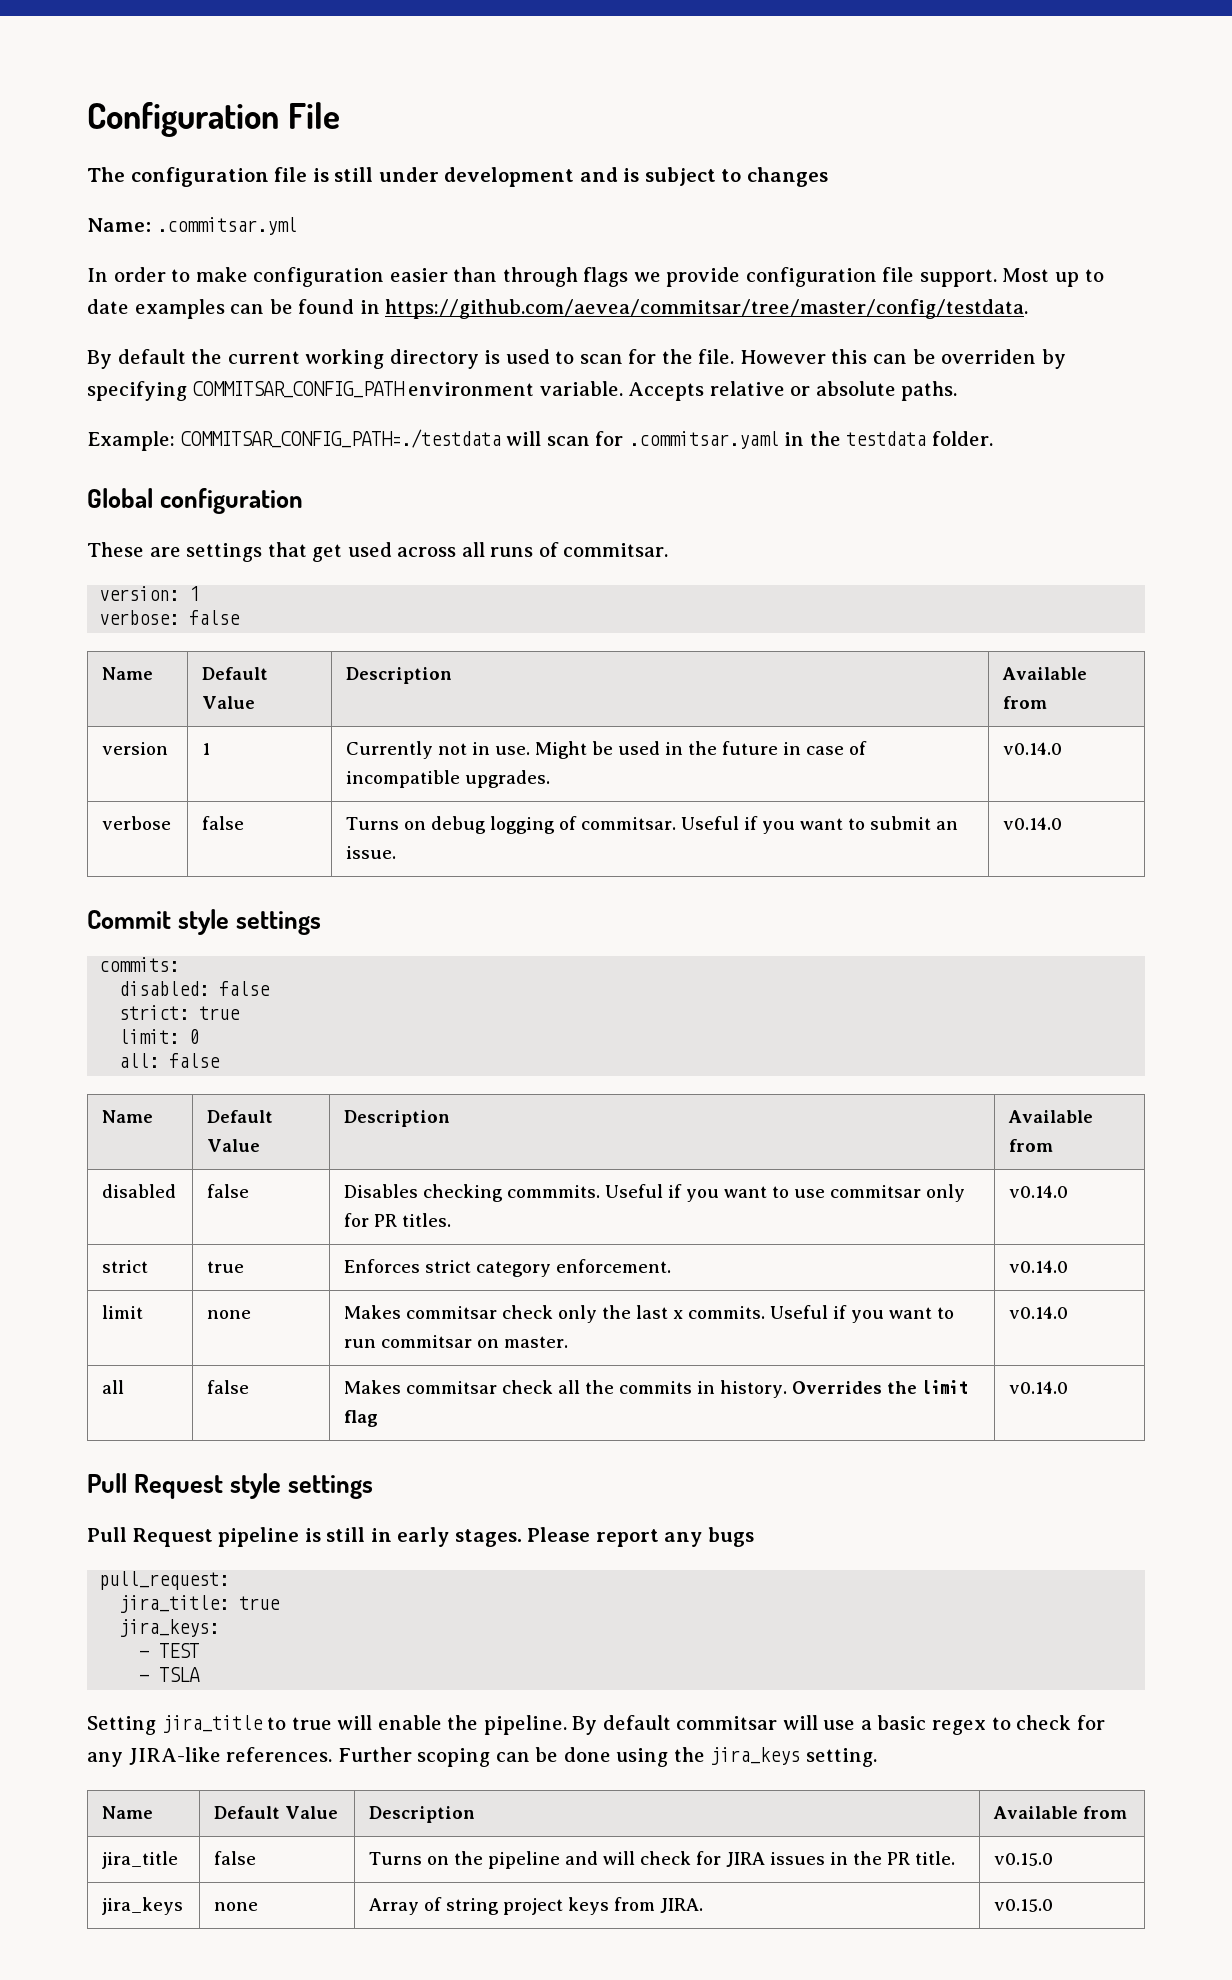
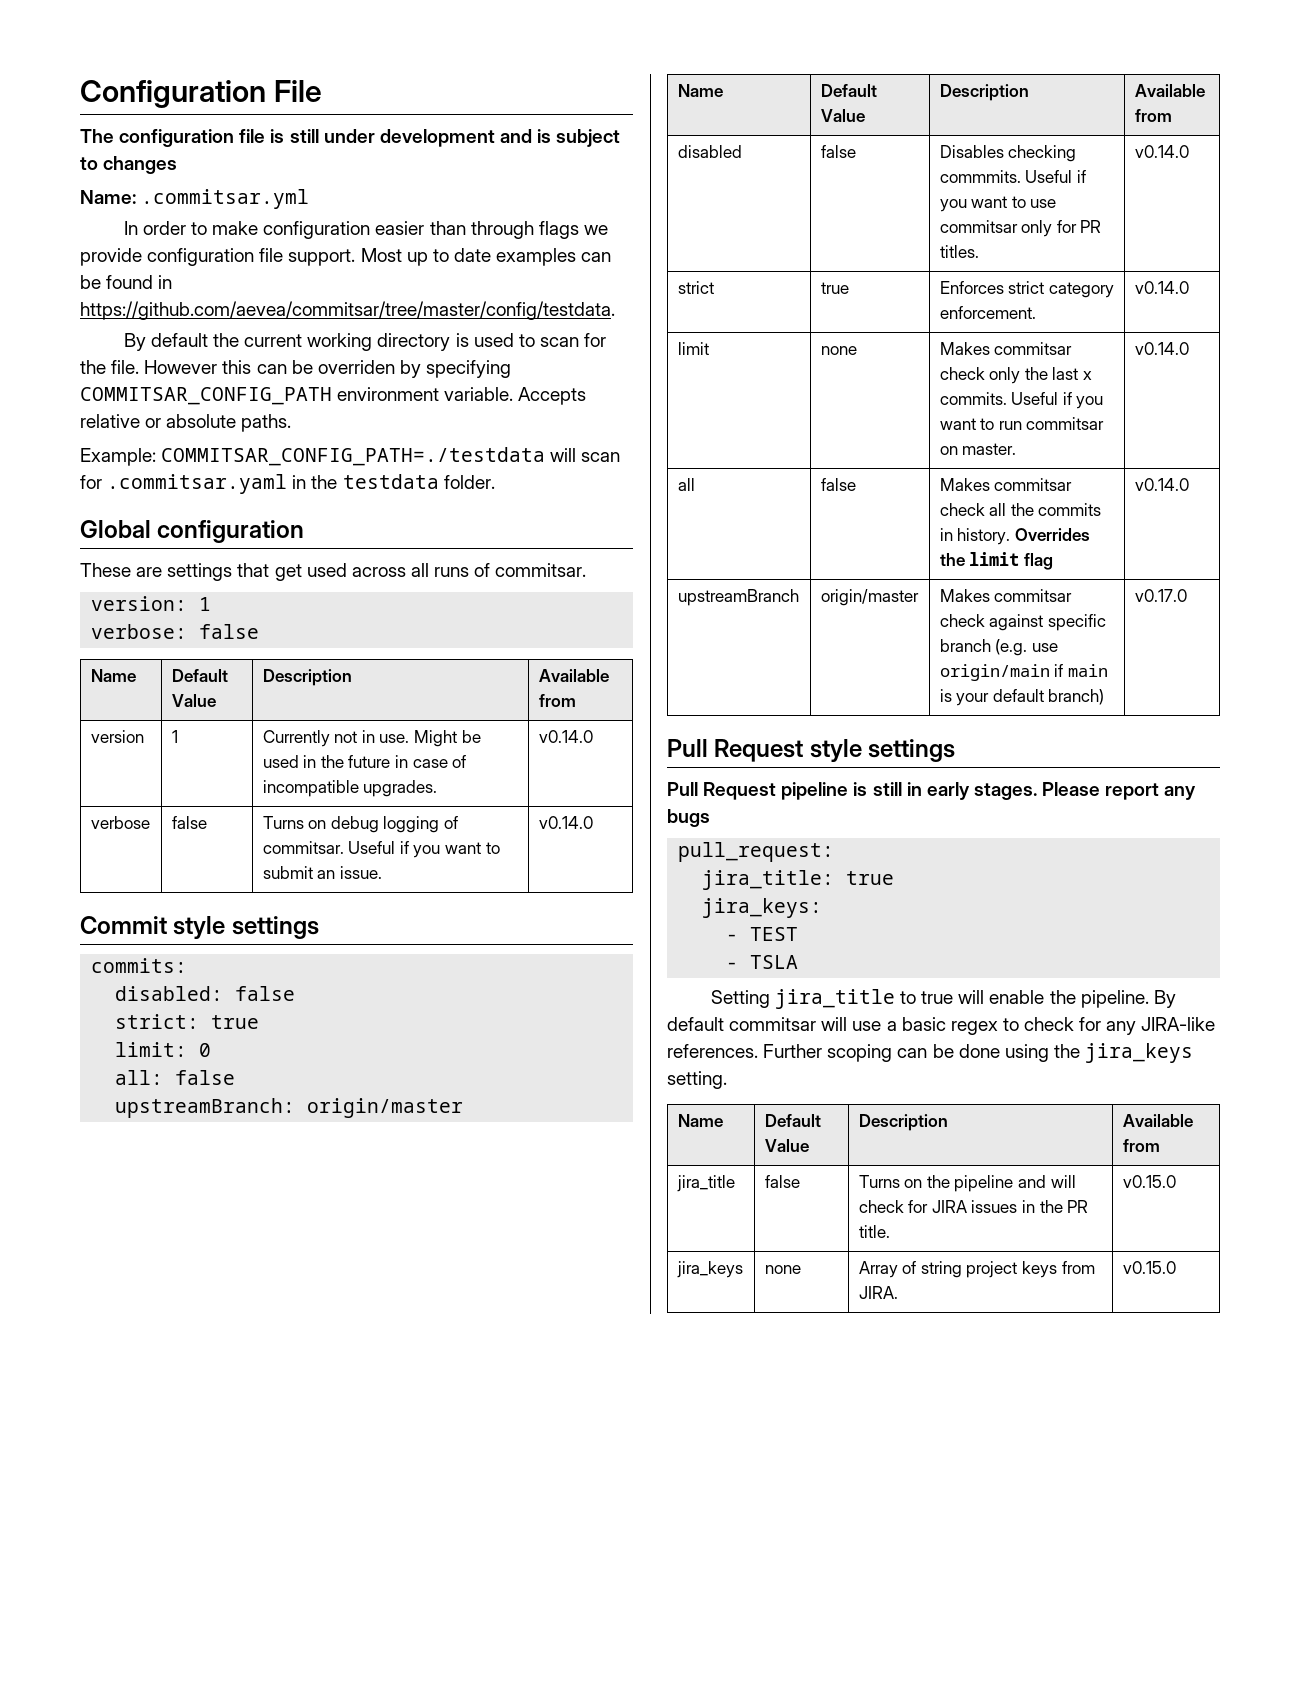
(221, 1060) none -> [115,1098,464,1118] // upstreamBranch: origin/master
(1069, 1387) none -> [677,589,799,606] [820,589,919,606] [939,589,1073,602] [939,614,1106,631] [939,639,1058,656] [939,664,1108,681] [939,689,1105,706] [1134,589,1187,602] // upstreamBranch | origin/master | Makes commitsar check against specific branch (e.g. use origin/main if main is your default branch) | v0.17.0

